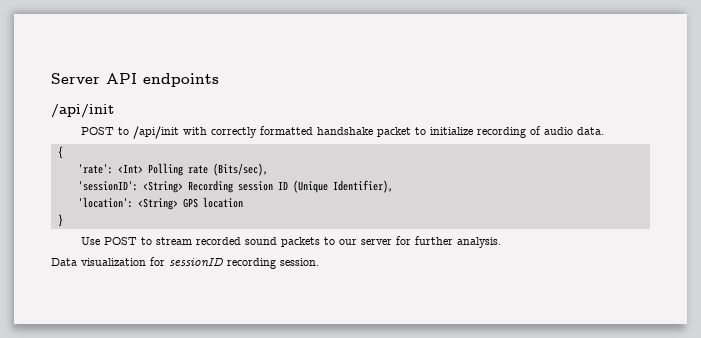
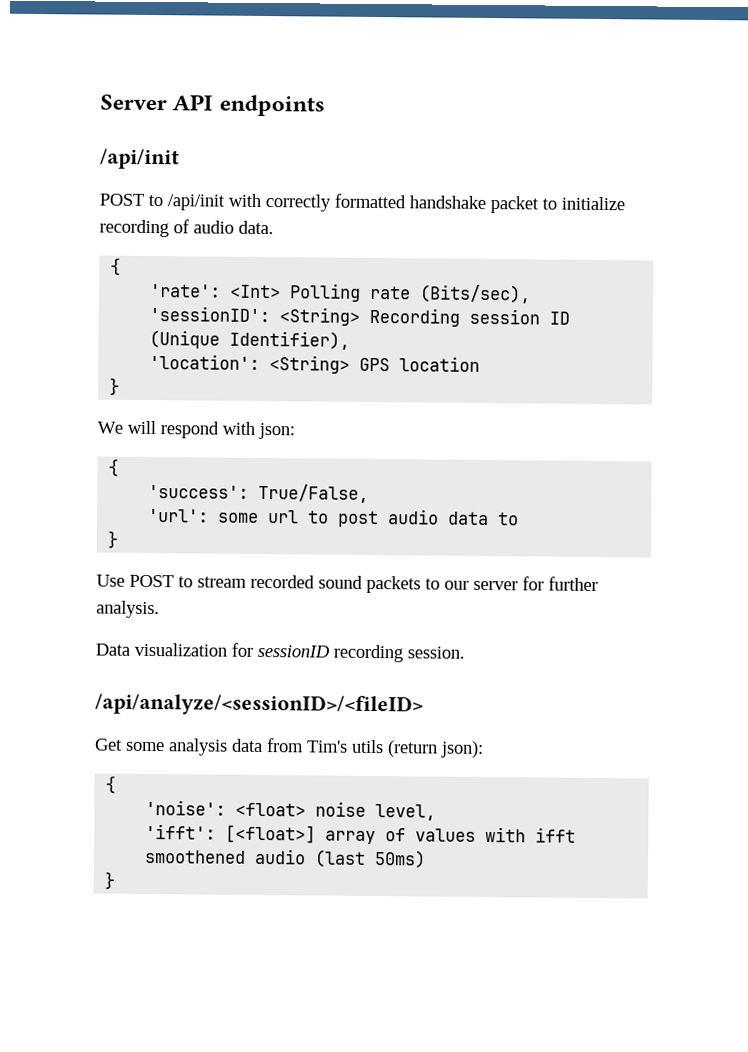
(63, 220) none -> [97,420,295,440] [108,458,120,477] [148,483,370,503] [148,508,520,528] [107,530,119,549] // We will respond with json: // { // 'success': True/False, // 'url': some url to post audio data to // }
(319, 262) none -> [95,693,424,717] [94,738,484,758] [105,775,117,794] [145,799,437,821] [145,823,577,845] [144,848,427,869] [104,871,116,890] // /api/analyze/<sessionID>/<fileID> // Get some analysis data from Tim's utils (return json): // { // 'noise': <float> noise level, // 'ifft': [<float>] array of values with ifft smoothened audio (last 50ms) // }

